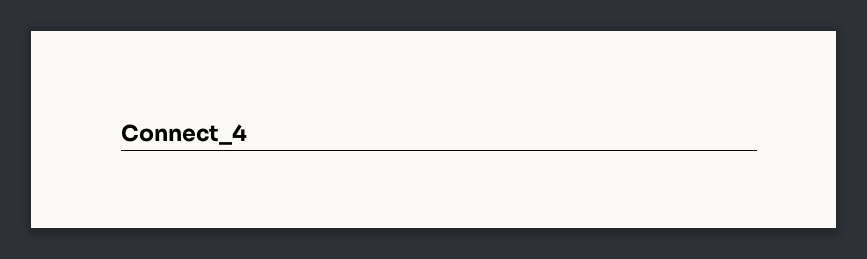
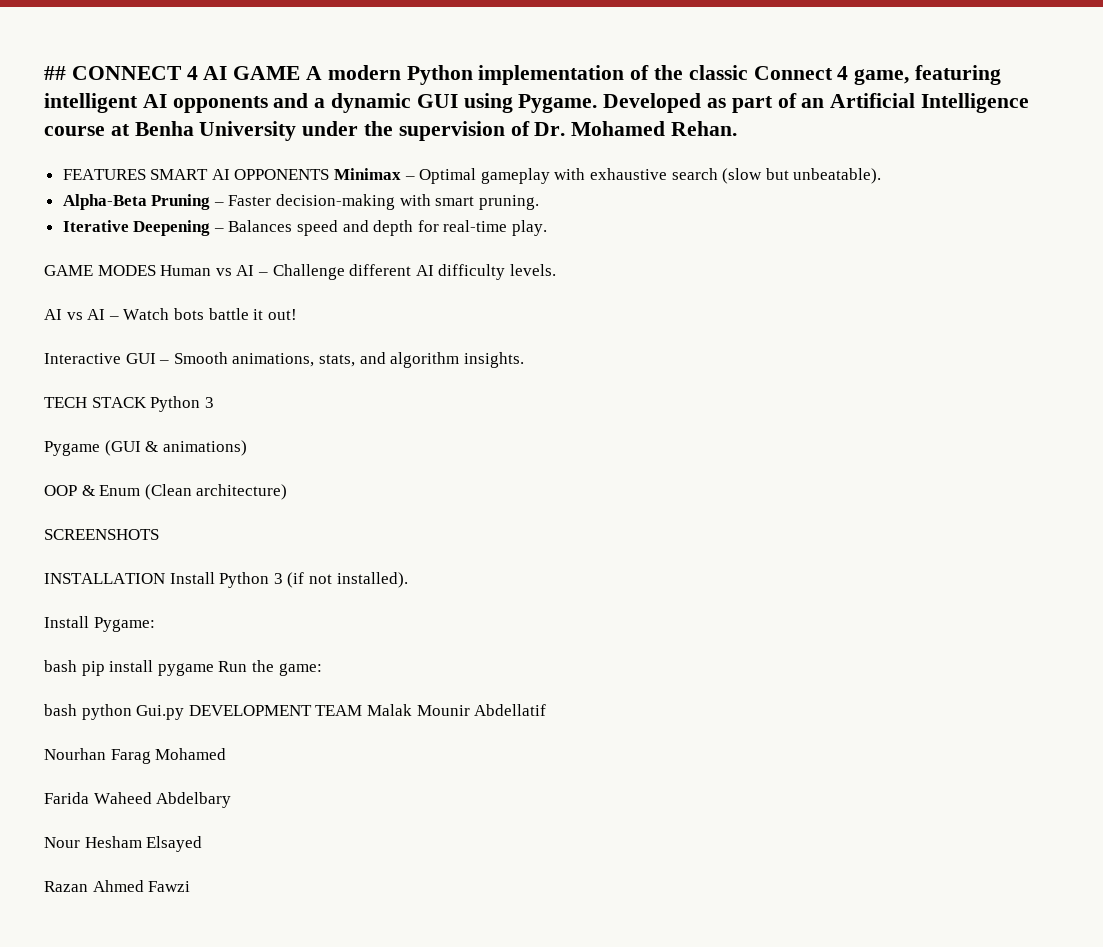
[121,124,247,145] Connect_4 -> [44,65,1002,85] [44,93,1030,113] [44,121,738,141] [62,168,882,184] [62,194,539,210] [62,220,548,236] [44,264,556,280] [44,308,297,320] [44,352,524,368] [44,396,214,412] [44,440,247,456] [44,484,288,500] [44,529,159,540] [44,572,408,588] [44,616,155,632] [44,660,322,676] [44,704,547,720] [44,748,227,764] [44,792,232,808] [44,836,203,852] [44,880,191,892] ## CONNECT 4 AI GAME A modern Python implementation of the classic Connect 4 game, featuring intelligent AI opponents and a dynamic GUI using Pygame. Developed as part of an Artificial Intelligence course at Benha University under the supervision of Dr. Mohamed Rehan. // FEATURES SMART AI OPPONENTS Minimax – Optimal gameplay with exhaustive search (slow but unbeatable). // Alpha-Beta Pruning – Faster decision-making with smart pruning. // Iterative Deepening – Balances speed and depth for real-time play. // GAME MODES Human vs AI – Challenge different AI difficulty levels. // AI vs AI – Watch bots battle it out! // Interactive GUI – Smooth animations, stats, and algorithm insights. // TECH STACK Python 3 // Pygame (GUI & animations) // OOP & Enum (Clean architecture) // SCREENSHOTS // INSTALLATION Install Python 3 (if not installed). // Install Pygame: // bash pip install pygame Run the game: // bash python Gui.py DEVELOPMENT TEAM Malak Mounir Abdellatif // Nourhan Farag Mohamed // Farida Waheed Abdelbary // Nour Hesham Elsayed // Razan Ahmed Fawzi

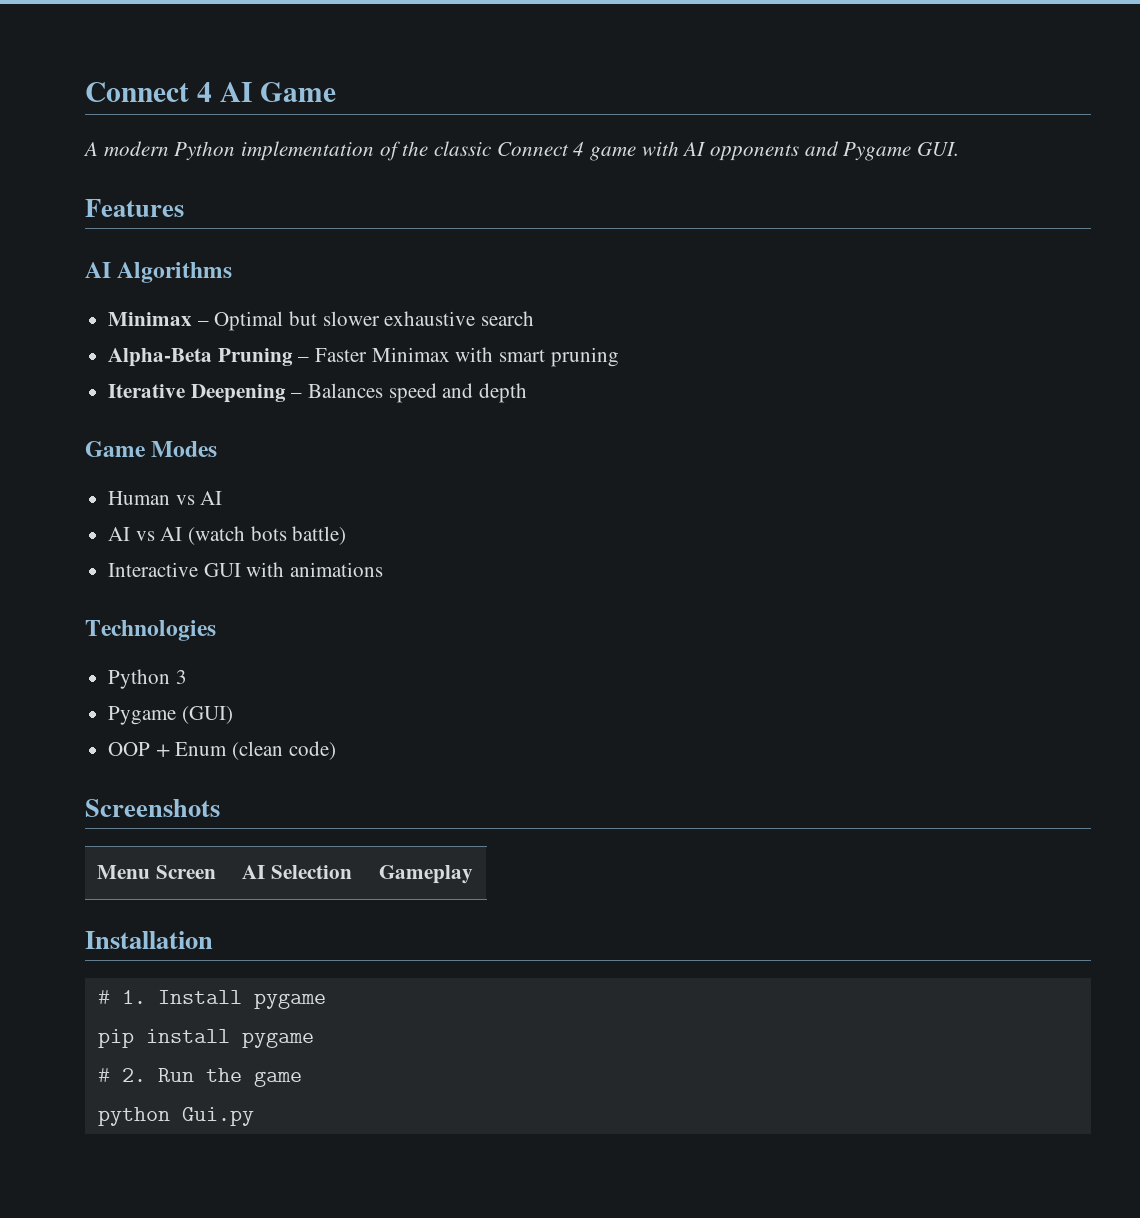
[44,66,182,80] ## CONNECT -> [85,82,189,102] Connect
[233,66,301,80] GAME -> [259,82,336,102] Game //
[854,65,1002,85] [44,93,1030,113] [44,121,738,141] [62,169,330,180] game, featuring intelligent AI opponents and a dynamic GUI using Pygame. Developed as part of an Artificial Intelligence course at Benha University under the supervision of Dr. Mohamed Rehan. // FEATURES SMART AI OPPONENTS -> [590,141,960,161] [85,199,184,217] [85,262,233,283] game with AI opponents and Pygame GUI. // Features // AI Algorithms //
[480,168,586,184] gameplay with -> [289,311,380,326] but slower
[722,168,882,184] (slow but unbeatable). -> (535, 318) none
[276,194,396,210] decision-making -> [371,347,450,362] Minimax
[478,195,539,210] pruning. -> [550,347,619,367] pruning
[417,220,548,236] [44,264,556,280] [44,308,297,320] [44,352,524,368] [44,396,214,412] [44,440,247,456] [44,484,288,500] [44,529,159,540] [44,572,408,588] [44,616,155,632] [44,660,322,676] [44,704,547,720] [44,748,227,764] [44,792,232,808] [44,836,203,852] [44,880,191,892] for real-time play. // GAME MODES Human vs AI – Challenge different AI difficulty levels. // AI vs AI – Watch bots battle it out! // Interactive GUI – Smooth animations, stats, and algorithm insights. // TECH STACK Python 3 // Pygame (GUI & animations) // OOP & Enum (Clean architecture) // SCREENSHOTS // INSTALLATION Install Python 3 (if not installed). // Install Pygame: // bash pip install pygame Run the game: // bash python Gui.py DEVELOPMENT TEAM Malak Mounir Abdellatif // Nourhan Farag Mohamed // Farida Waheed Abdelbary // Nour Hesham Elsayed // Razan Ahmed Fawzi -> [85,441,218,457] [108,491,223,505] [108,526,347,545] [108,562,384,577] [85,620,216,641] [108,669,187,689] [108,706,233,725] [108,741,336,760] [85,799,220,817] [97,865,216,879] [242,865,352,879] [379,865,474,884] [85,931,213,949] [97,990,326,1009] [97,1029,314,1048] [97,1068,302,1087] [97,1107,254,1126] // Game Modes // Human vs AI // AI vs AI (watch bots battle) // Interactive GUI with animations // Technologies // Python 3 // Pygame (GUI) // OOP + Enum (clean code) // Screenshots // Menu Screen | AI Selection | Gameplay // Installation // # 1. Install pygame // pip install pygame // # 2. Run the game // python Gui.py

